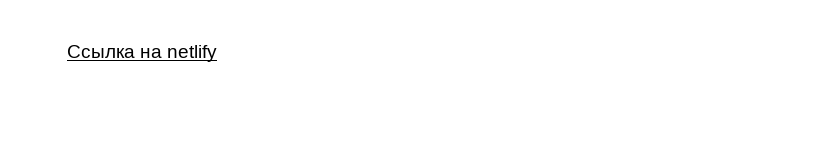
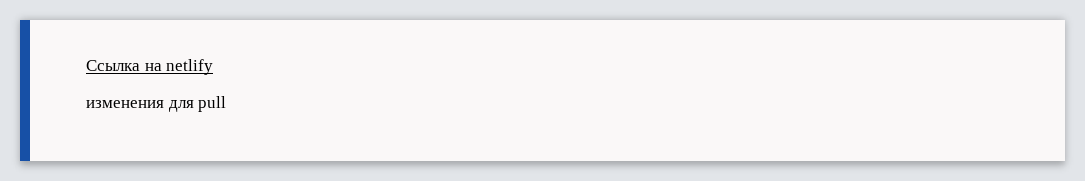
(218, 53) none -> [86,96,227,112] // изменения для pull

